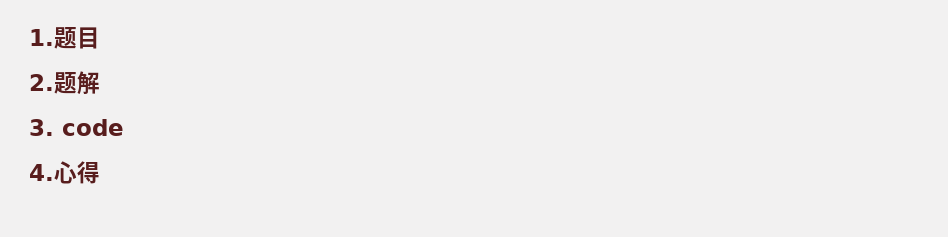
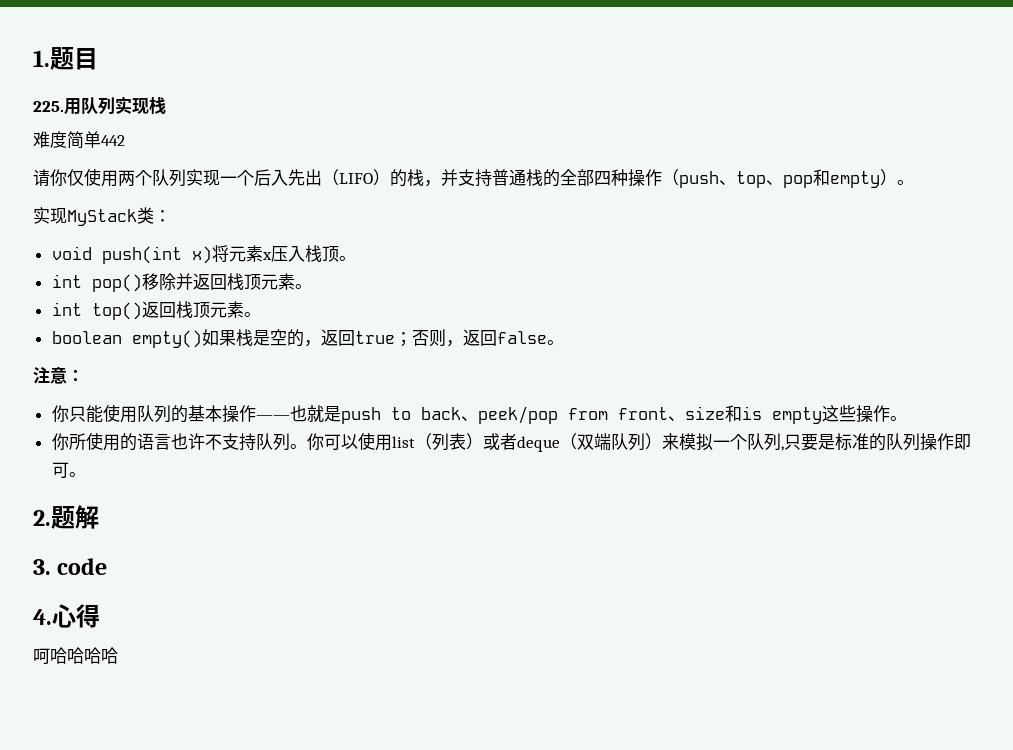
(100, 38) none -> [33,96,166,115] [33,131,125,149] [33,168,914,188] [33,207,171,226] [51,245,356,264] [51,273,312,292] [51,301,261,320] [51,329,564,348] [33,367,84,384] [51,404,907,424] [51,432,971,452] [51,462,86,478] // 225.用队列实现栈 // 难度简单442 // 请你仅使用两个队列实现一个后入先出（LIFO）的栈，并支持普通栈的全部四种操作（push、top、pop和empty）。 // 实现MyStack类： // void push(int x)将元素x压入栈顶。 // int pop()移除并返回栈顶元素。 // int top()返回栈顶元素。 // boolean empty()如果栈是空的，返回true；否则，返回false。 // 注意： // 你只能使用队列的基本操作——也就是push to back、peek/pop from front、size和is empty这些操作。 // 你所使用的语言也许不支持队列。你可以使用list（列表）或者deque（双端队列）来模拟一个队列,只要是标准的队列操作即可。
(100, 172) none -> [33,647,118,665] // 呵哈哈哈哈

